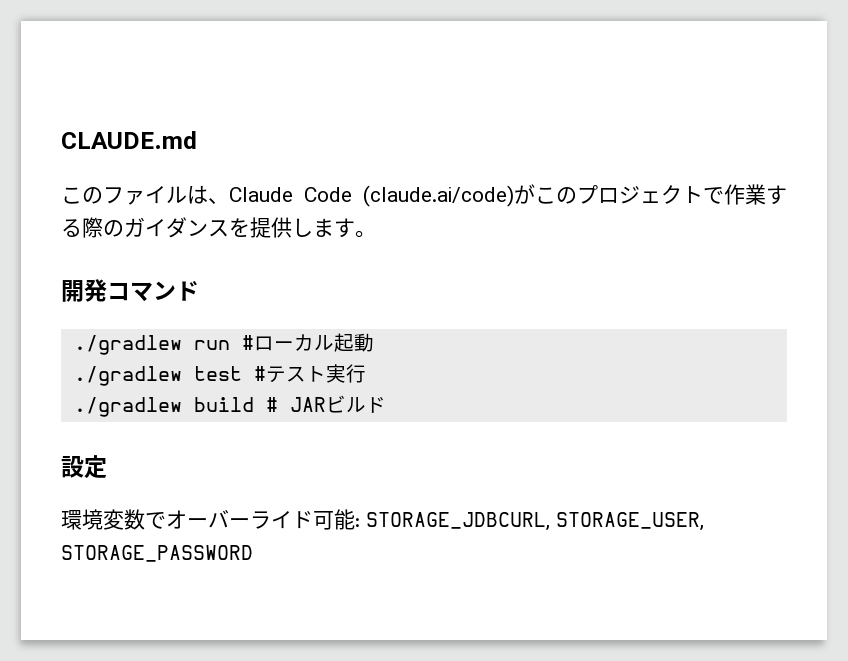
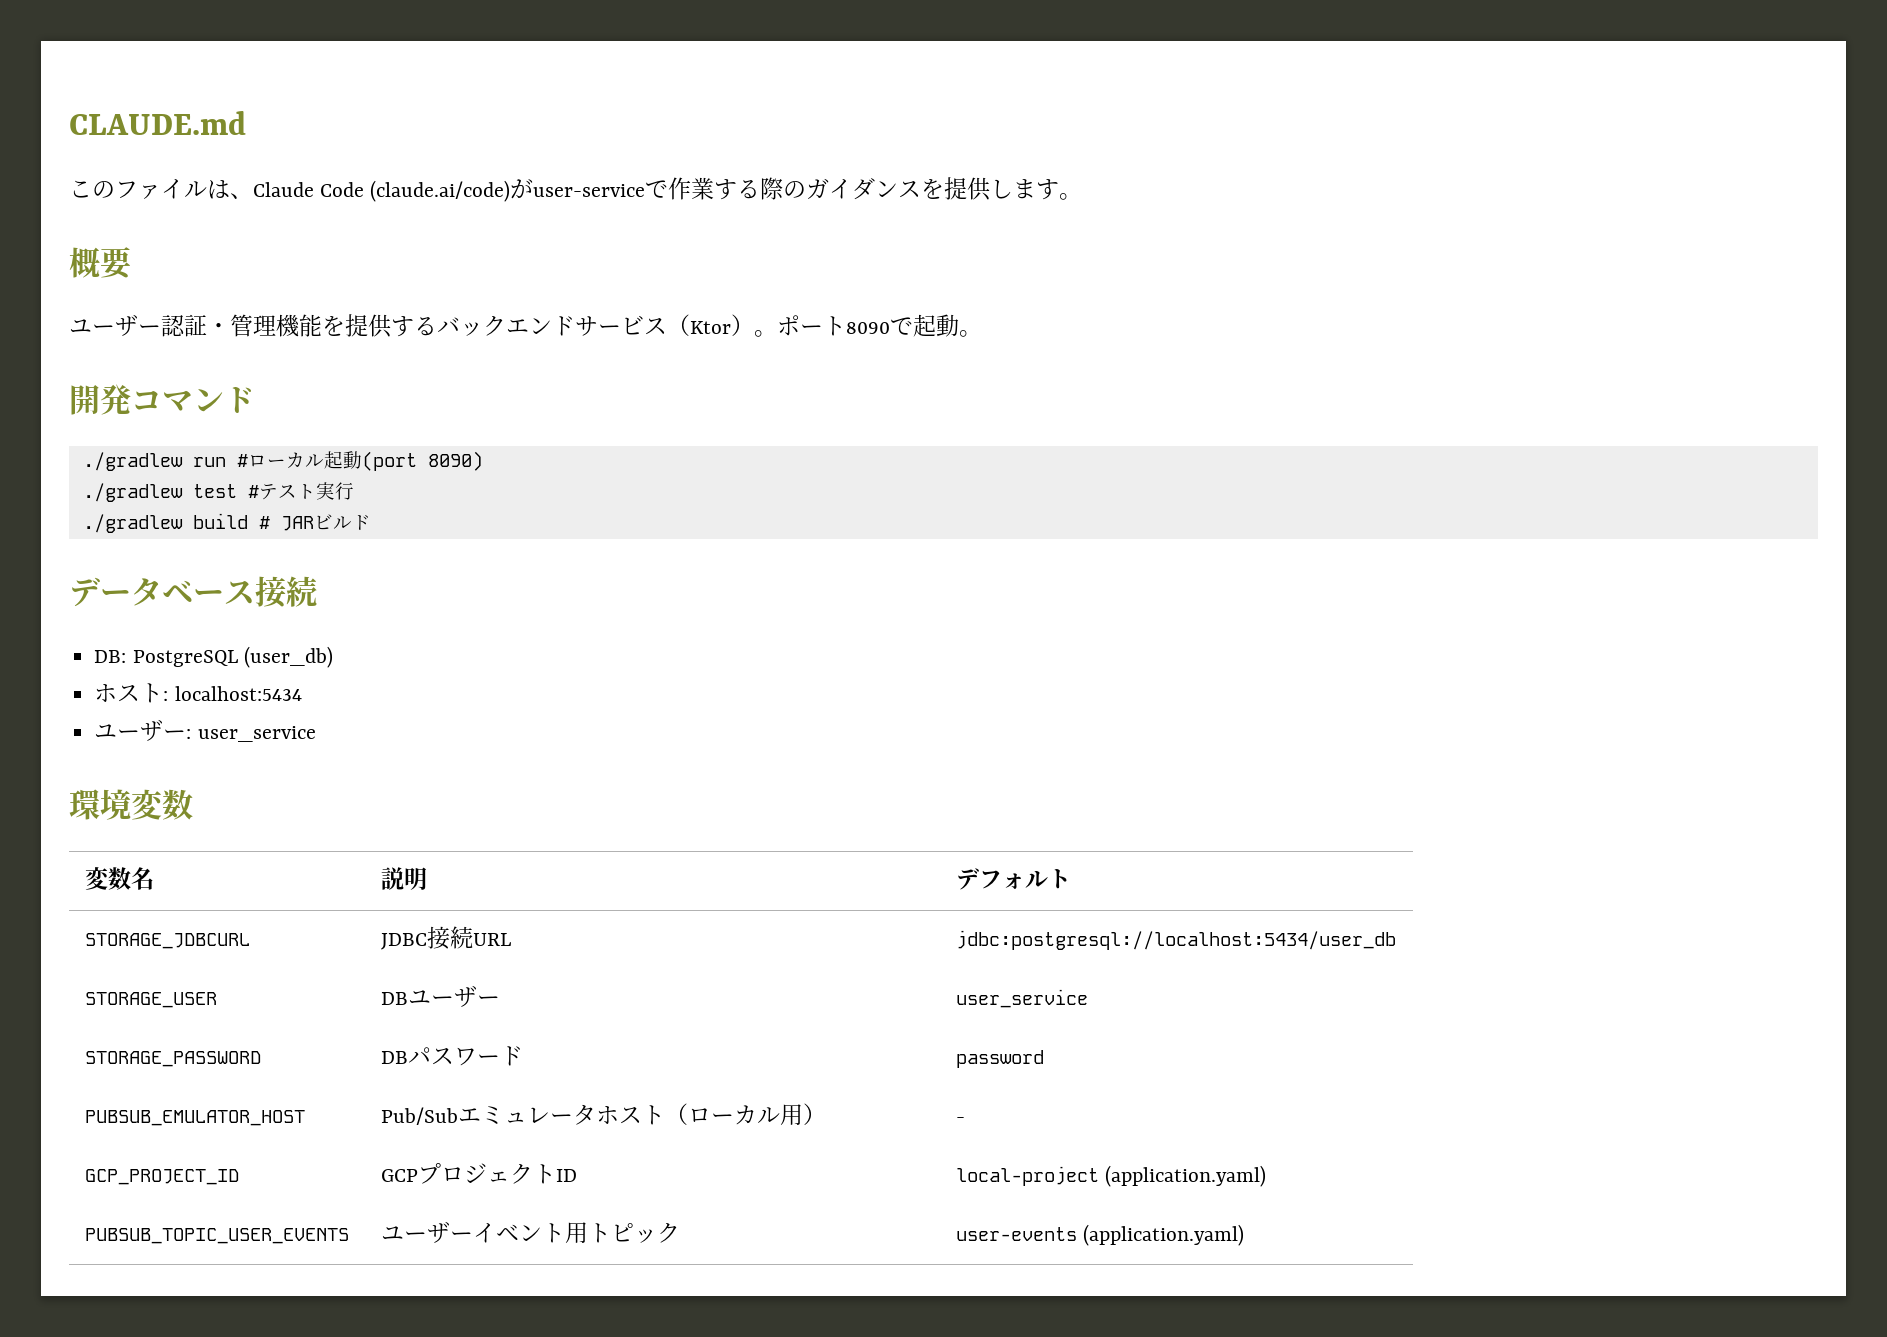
[535,185,703,204] このプロジェクト -> [533,184,646,197] user-service
(376, 234) none -> [69,247,132,280] [69,314,982,338] // 概要 // ユーザー認証・管理機能を提供するバックエンドサービス（Ktor）。ポート8090で起動。
(374, 342) none -> [361,451,483,471] (port 8090)
[61,455,107,479] [61,509,704,531] [61,545,253,562] 設定 // 環境変数でオーバーライド可能: STORAGE_JDBCURL, STORAGE_USER, STORAGE_PASSWORD -> [69,576,317,608] [94,646,333,668] [94,683,302,703] [94,719,316,742] [69,789,193,820] [84,867,154,890] [380,867,427,890] [955,868,1071,890] [84,933,250,949] [380,926,511,950] [955,930,1396,950] [84,992,217,1008] [380,985,500,1007] [955,989,1088,1008] [84,1051,261,1067] [380,1046,523,1066] [955,1050,1044,1068] [84,1110,305,1126] [380,1103,826,1126] [955,1117,965,1123] [84,1169,239,1185] [380,1163,577,1184] [955,1165,1267,1187] [84,1228,349,1244] [380,1221,680,1244] [955,1224,1245,1246] データベース接続 // DB: PostgreSQL (user_db) // ホスト: localhost:5434 // ユーザー: user_service // 環境変数 // 変数名 | 説明 | デフォルト // STORAGE_JDBCURL | JDBC接続URL | jdbc:postgresql://localhost:5434/user_db // STORAGE_USER | DBユーザー | user_service // STORAGE_PASSWORD | DBパスワード | password // PUBSUB_EMULATOR_HOST | Pub/Subエミュレータホスト（ローカル用） | - // GCP_PROJECT_ID | GCPプロジェクトID | local-project (application.yaml) // PUBSUB_TOPIC_USER_EVENTS | ユーザーイベント用トピック | user-events (application.yaml)

